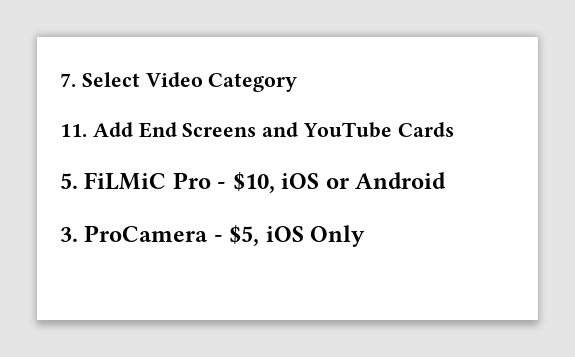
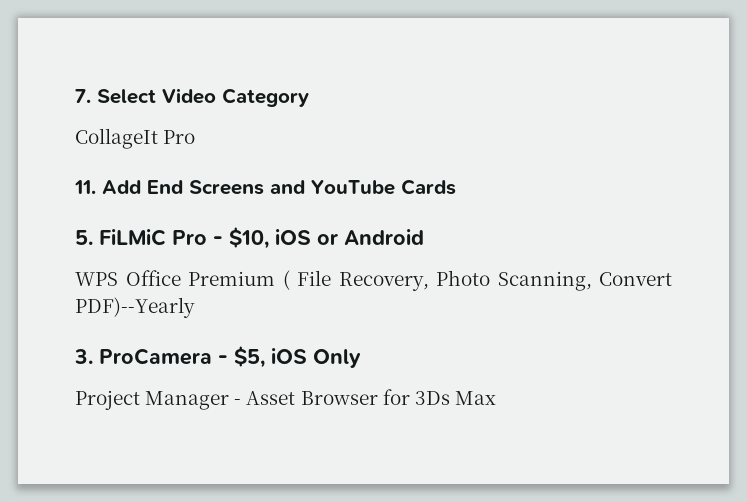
(298, 82) none -> [75,128,196,149] // CollageIt Pro
(447, 180) none -> [75,270,672,291] [75,297,195,318] // WPS Office Premium ( File Recovery, Photo Scanning, Convert PDF)--Yearly
(366, 236) none -> [75,389,496,410] // Project Manager - Asset Browser for 3Ds Max

